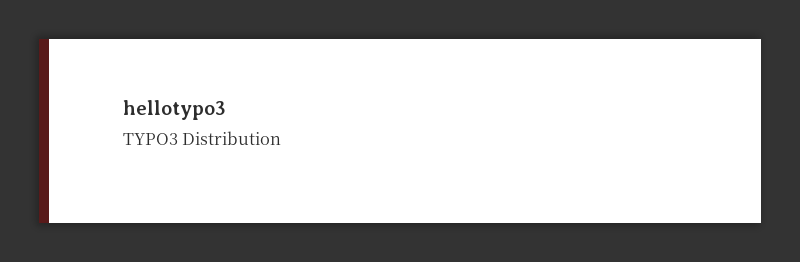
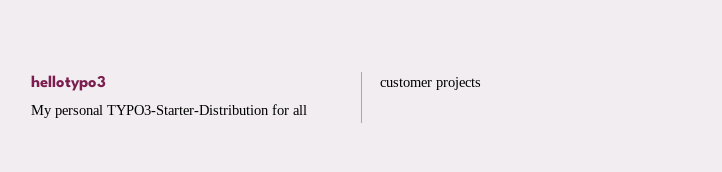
[123,131,282,145] TYPO3 Distribution -> [31,104,307,118] [380,77,481,90] My personal TYPO3-Starter-Distribution for all customer projects

